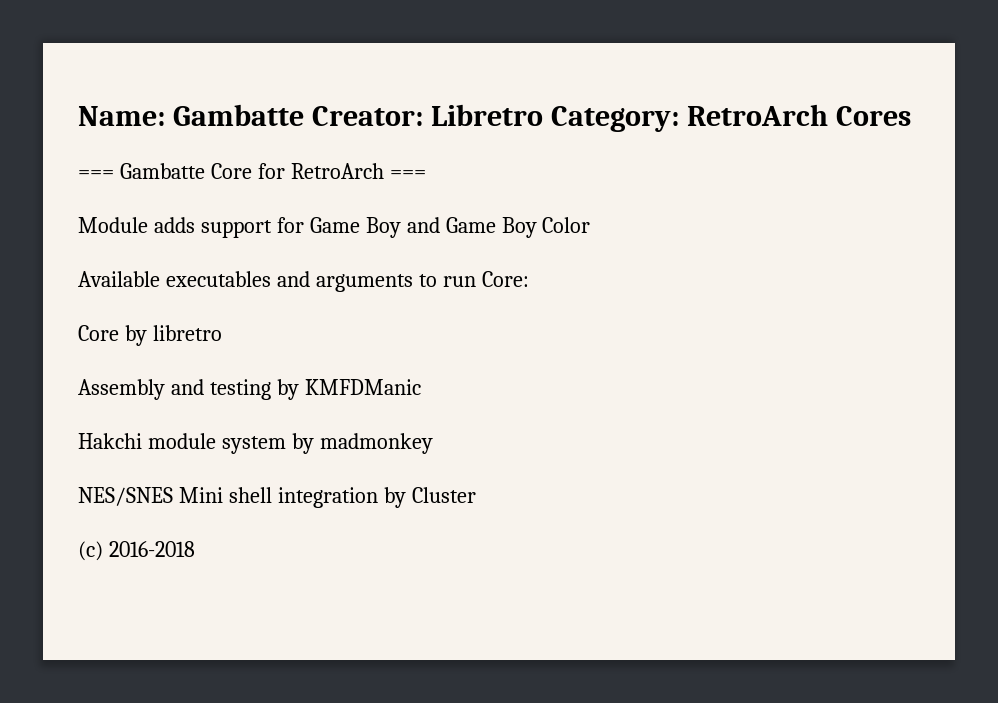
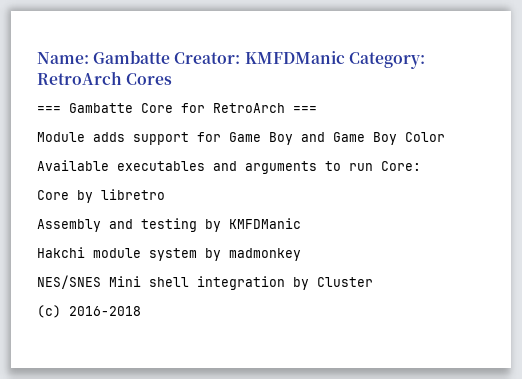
[430,104,543,126] Libretro -> [244,51,345,64] KMFDManic

